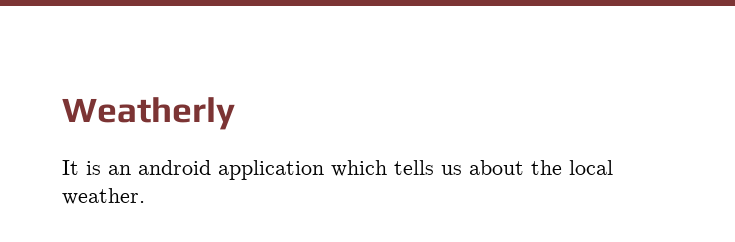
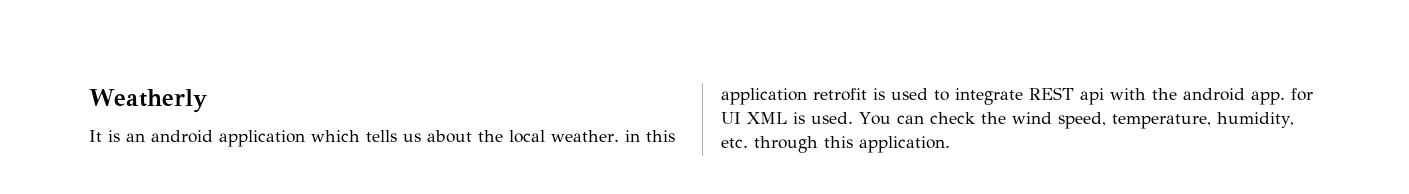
(145, 196) none -> [624,130,675,142] [721,87,1313,105] [721,112,1294,129] [721,136,950,153] in this application retrofit is used to integrate REST api with the android app. for UI XML is used. You can check the wind speed, temperature, humidity, etc. through this application.

